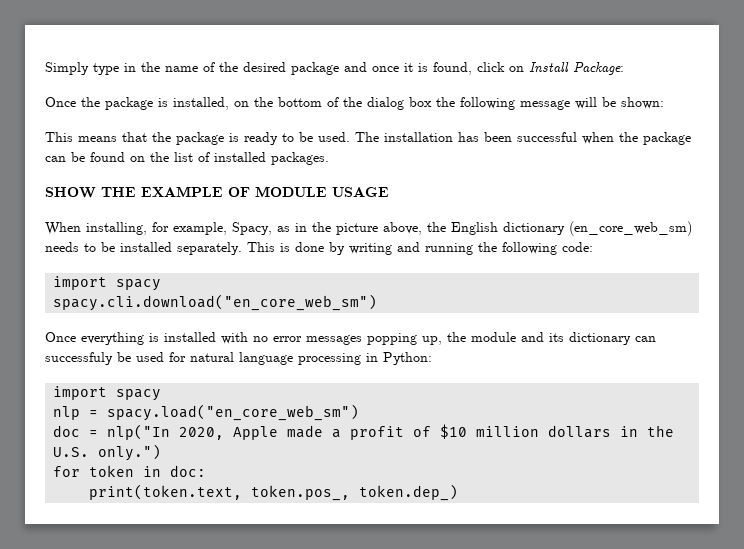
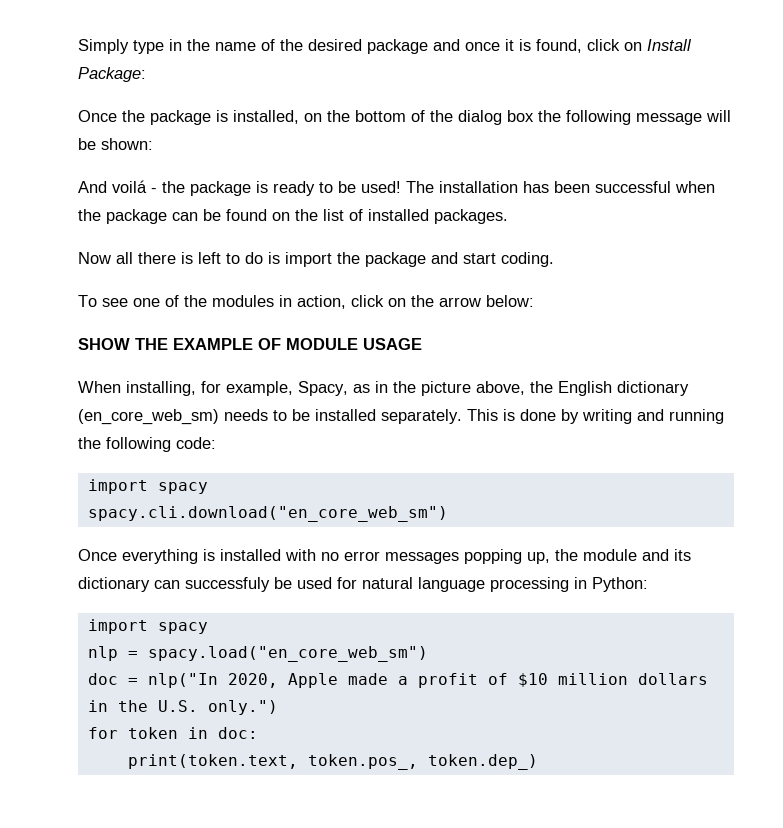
[45,132,147,142] This means that -> [78,180,157,193] And voilá -
[318,132,350,142] used. -> [361,181,401,193] used!
(329, 158) none -> [78,252,554,267] [78,295,534,309] // Now all there is left to do is import the package and start coding. // To see one of the modules in action, click on the arrow below:

